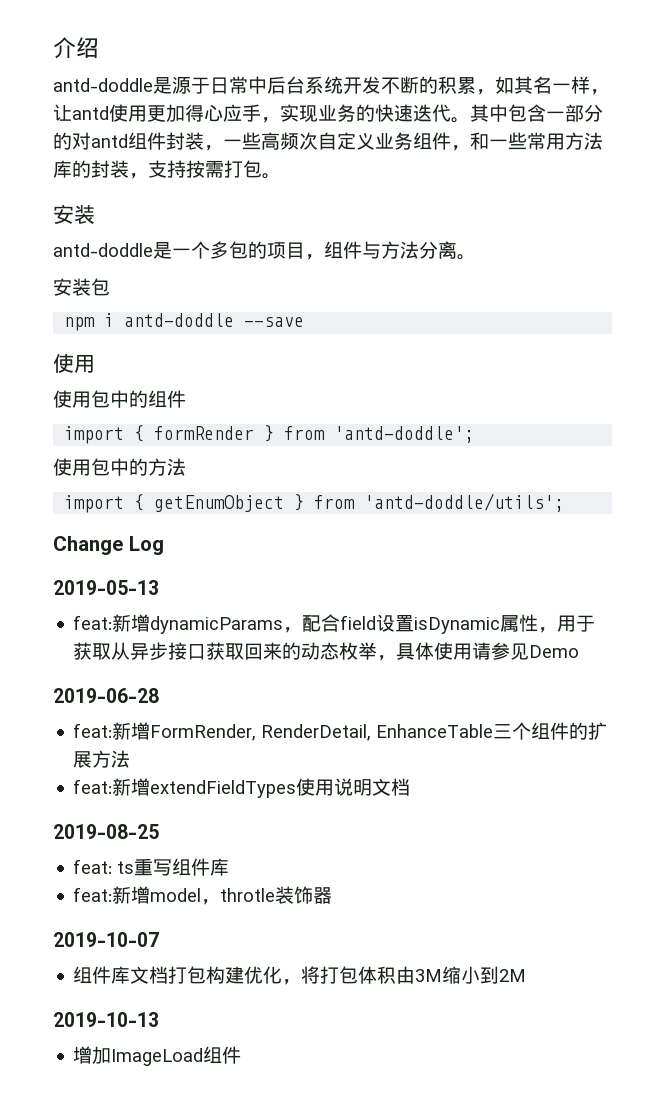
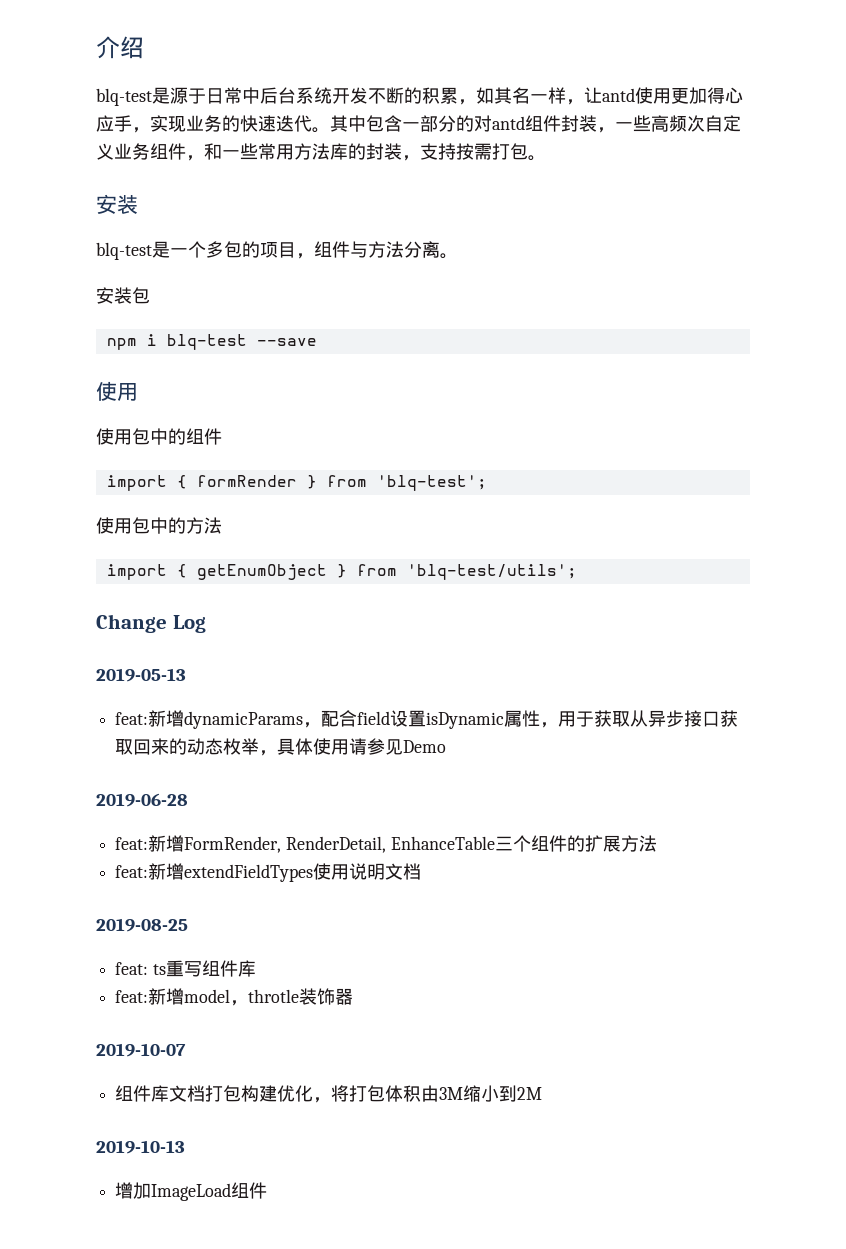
[53,78,153,92] antd-doddle -> [96,88,152,106] blq-test
[53,243,153,257] antd-doddle -> [96,242,152,260] blq-test
[124,313,235,327] antd-doddle -> [166,334,247,350] blq-test
[334,426,475,443] 'antd-doddle'; -> [376,475,487,491] 'blq-test';
[364,493,565,512] 'antd-doddle/utils'; -> [406,564,577,580] 'blq-test/utils';

